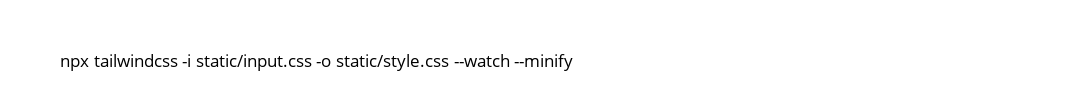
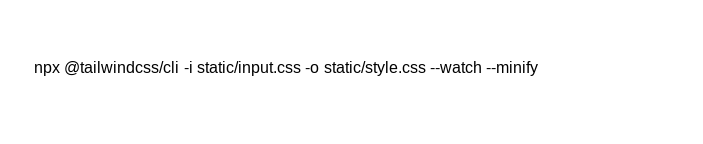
[93,54,178,67] tailwindcss -> [64,61,180,76] @tailwindcss/cli

